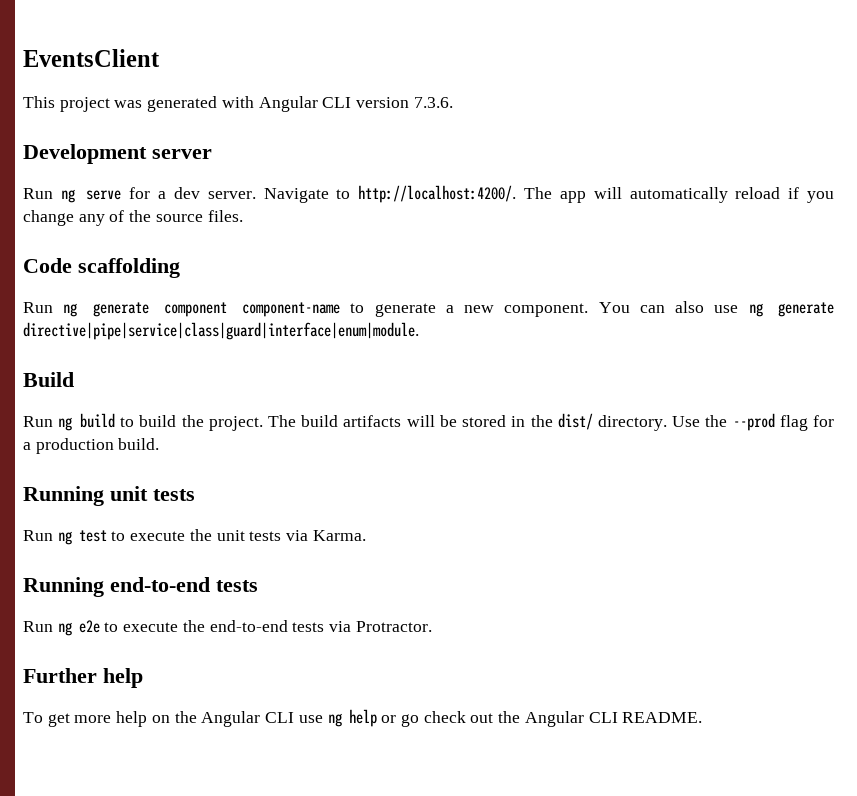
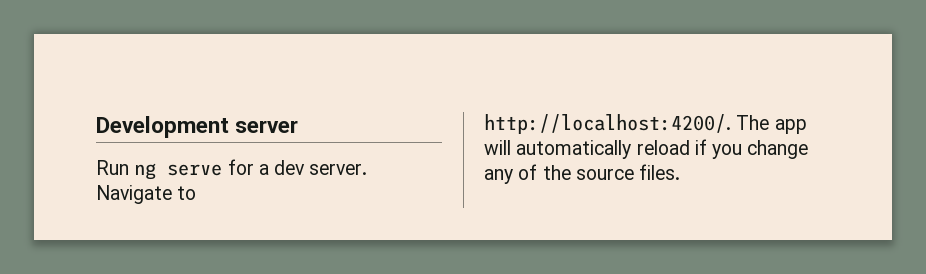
[23,49,160,67] [23,96,453,112] EventsClient // This project was generated with Angular CLI version 7.3.6. // -> (96, 127) none
[23,258,180,278] [23,301,834,317] [23,322,419,340] [23,372,74,387] [23,413,835,431] [23,438,160,454] [23,486,195,506] [23,529,366,545] [23,577,258,597] [23,620,432,636] [23,668,143,688] [23,709,703,727] // Code scaffolding // Run ng generate component component-name to generate a new component. You can also use ng generate directive|pipe|service|class|guard|interface|enum|module. // Build // Run ng build to build the project. The build artifacts will be stored in the dist/ directory. Use the --prod flag for a production build. // Running unit tests // Run ng test to execute the unit tests via Karma. // Running end-to-end tests // Run ng e2e to execute the end-to-end tests via Protractor. // Further help // To get more help on the Angular CLI use ng help or go check out the Angular CLI README. -> (681, 172) none

